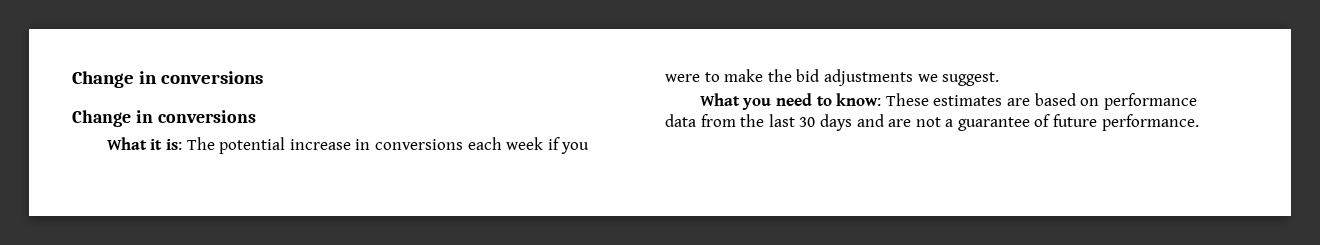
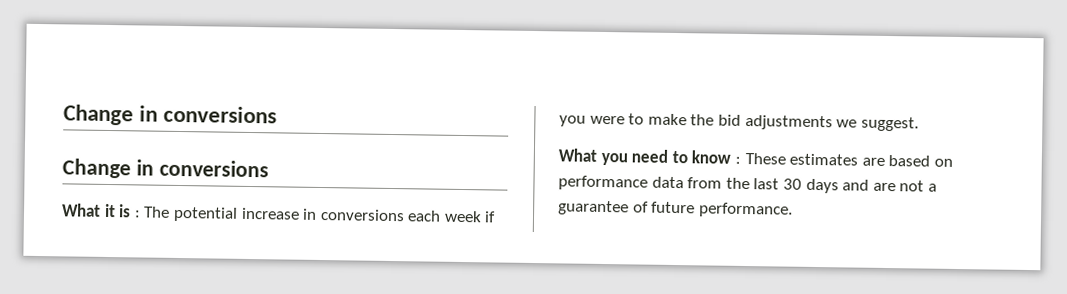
[166,139,183,150] is: -> [118,204,141,218] is :
[836,93,882,106] know: -> [691,150,741,164] know :

